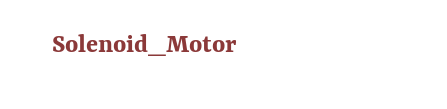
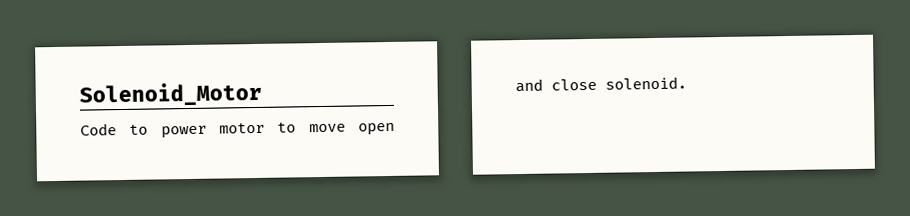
(237, 45) none -> [80,122,395,139] [515,76,687,93] // Code to power motor to move open and close solenoid.

